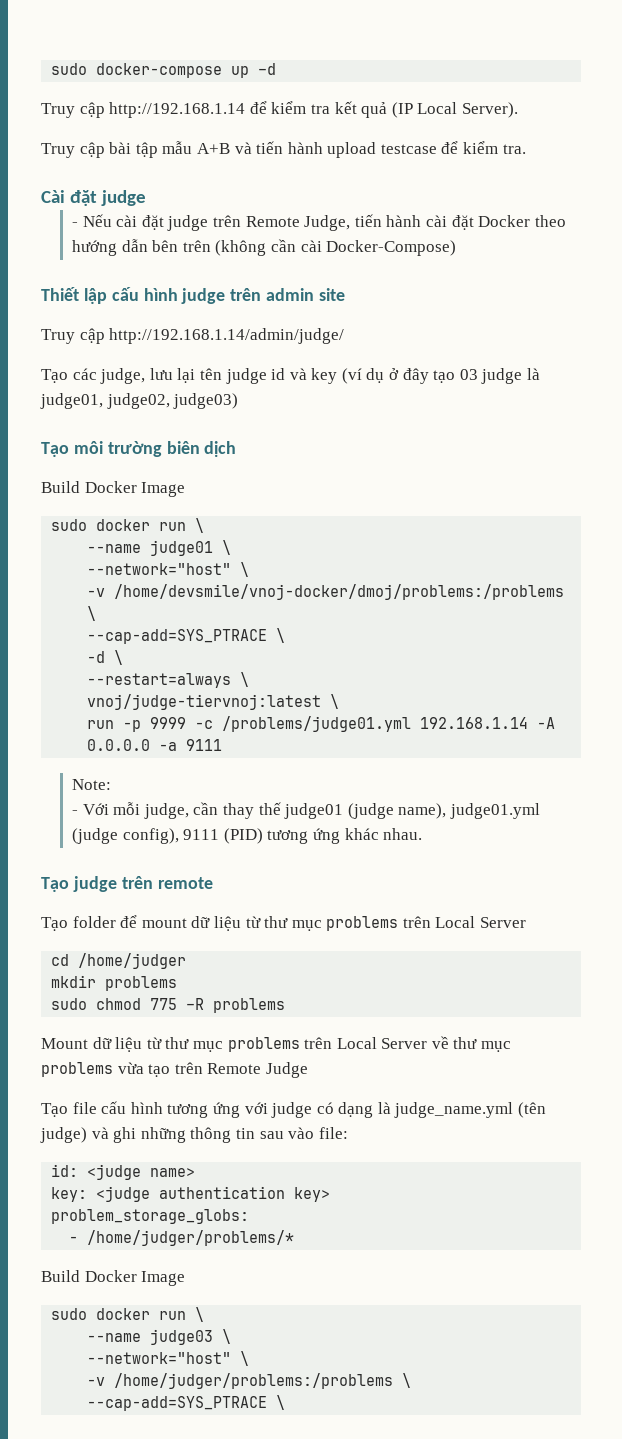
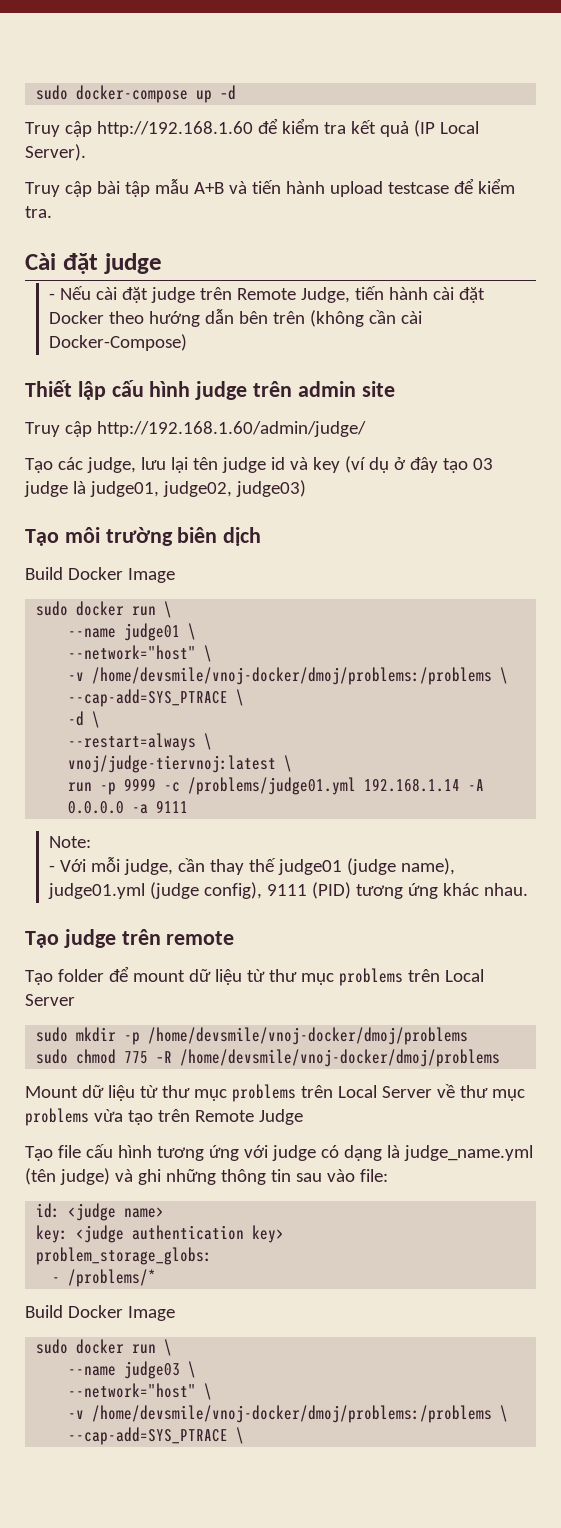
[109,102,246,118] http://192.168.1.14 -> [96,121,253,137] http://192.168.1.60
[109,328,345,344] http://192.168.1.14/admin/judge/ -> [96,421,366,437] http://192.168.1.60/admin/judge/
[51,953,187,969] [51,975,178,991] cd /home/judger // mkdir problems -> [36,1027,469,1045] sudo mkdir -p /home/devsmile/vnoj-docker/dmoj/problems
[213,998,286,1013] problems -> [180,1049,501,1067] /home/devsmile/vnoj-docker/dmoj/problems
[87,1230,295,1246] /home/judger/problems/* -> [68,1269,157,1287] /problems/*
[114,1373,394,1389] /home/judger/problems:/problems -> [92,1405,493,1423] /home/devsmile/vnoj-docker/dmoj/problems:/problems

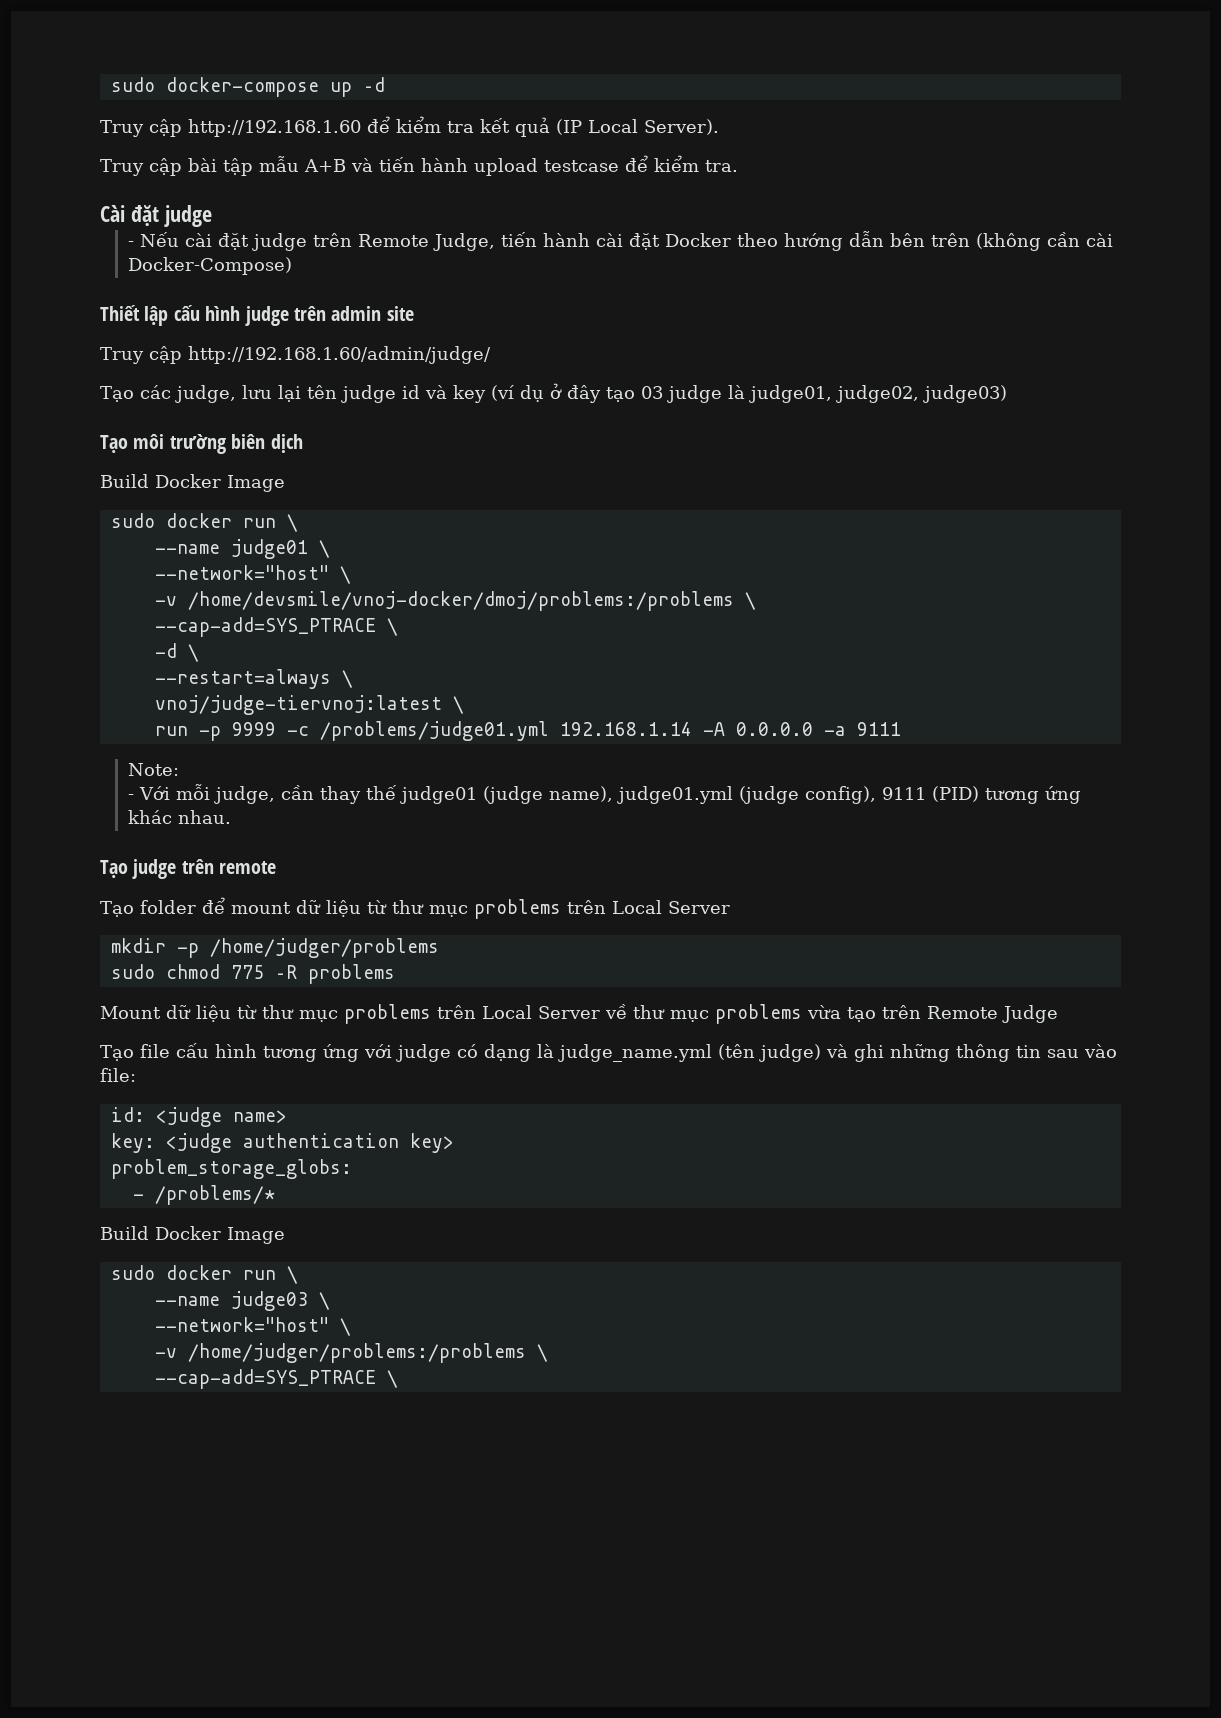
[36,1027,69,1042] sudo -> (730, 907) none
[148,1027,469,1045] /home/devsmile/vnoj-docker/dmoj/problems -> [209,938,439,958] /home/judger/problems
[180,1049,501,1067] /home/devsmile/vnoj-docker/dmoj/problems -> [307,964,395,984] problems
[92,1405,493,1423] /home/devsmile/vnoj-docker/dmoj/problems:/problems -> [187,1343,526,1363] /home/judger/problems:/problems

